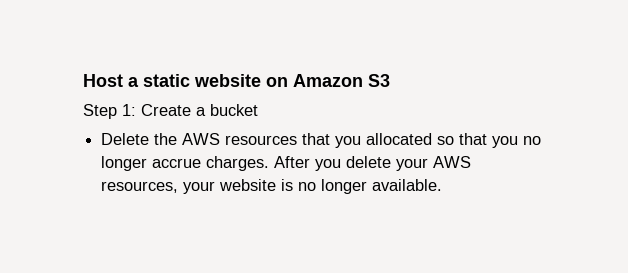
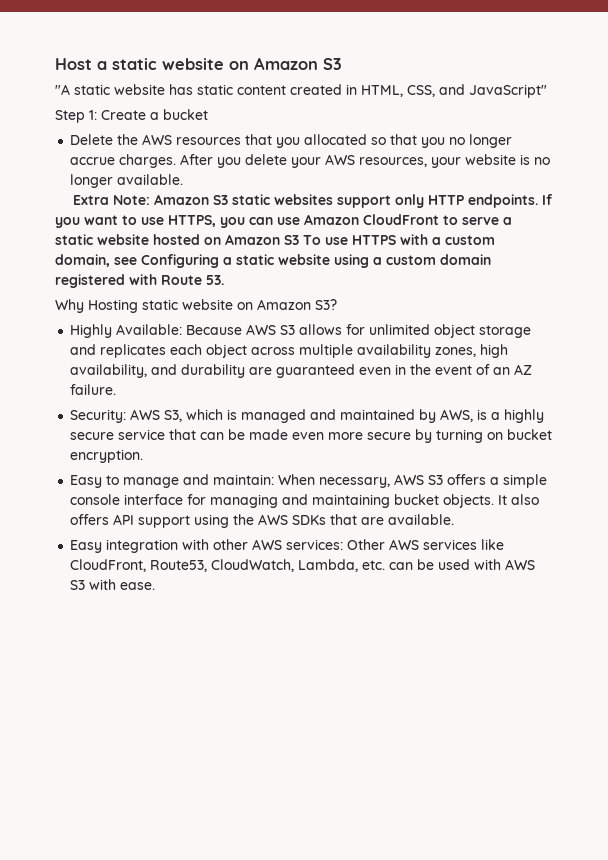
(390, 80) none -> [55,84,547,98] // "A static website has static content created in HTML, CSS, and JavaScript"
(443, 185) none -> [73,194,554,208] [55,214,512,228] [55,234,495,245] [55,254,491,268] [55,274,224,288] [55,299,337,313] [70,324,532,338] [70,344,509,358] [70,364,533,378] [70,384,117,395] [70,409,545,423] [70,429,553,443] [70,449,144,463] [70,474,548,488] [70,494,540,508] [70,514,455,528] [70,539,505,553] [70,559,536,572] [70,579,156,590] // Extra Note: Amazon S3 static websites support only HTTP endpoints. If you want to use HTTPS, you can use Amazon CloudFront to serve a static website hosted on Amazon S3 To use HTTPS with a custom domain, see Configuring a static website using a custom domain registered with Route 53. // Why Hosting static website on Amazon S3? // Highly Available: Because AWS S3 allows for unlimited object storage and replicates each object across multiple availability zones, high availability, and durability are guaranteed even in the event of an AZ failure. // Security: AWS S3, which is managed and maintained by AWS, is a highly secure service that can be made even more secure by turning on bucket encryption. // Easy to manage and maintain: When necessary, AWS S3 offers a simple console interface for managing and maintaining bucket objects. It also offers API support using the AWS SDKs that are available. // Easy integration with other AWS services: Other AWS services like CloudFront, Route53, CloudWatch, Lambda, etc. can be used with AWS S3 with ease.

